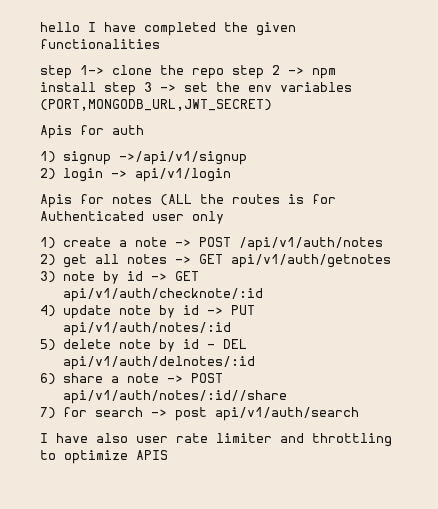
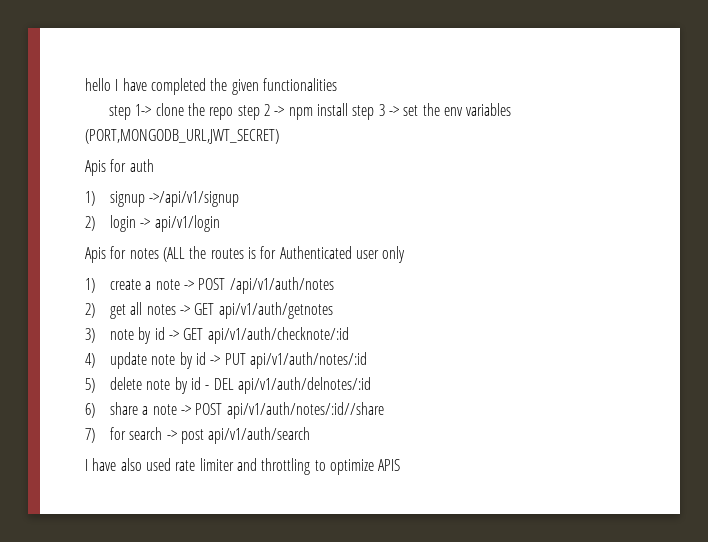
[136,436,168,443] user -> [145,458,171,471] used

